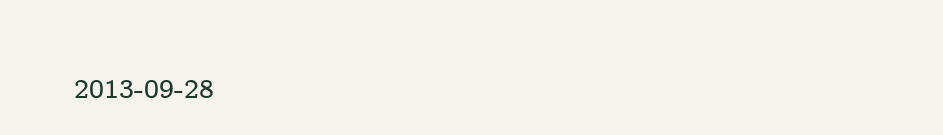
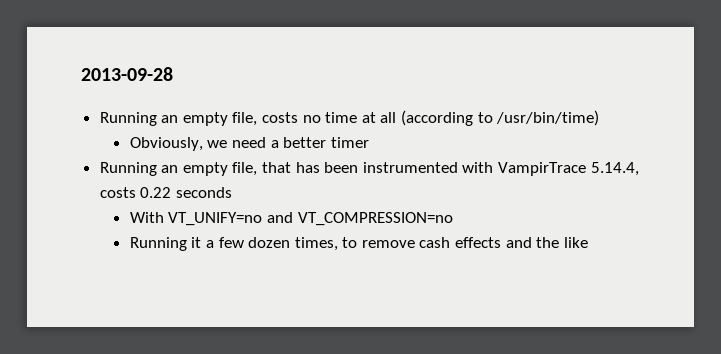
(214, 89) none -> [99,110,600,126] [129,137,369,151] [99,162,639,176] [99,187,232,198] [129,212,453,226] [129,237,588,251] // Running an empty file, costs no time at all (according to /usr/bin/time) // Obviously, we need a better timer // Running an empty file, that has been instrumented with VampirTrace 5.14.4, costs 0.22 seconds // With VT_UNIFY=no and VT_COMPRESSION=no // Running it a few dozen times, to remove cash effects and the like

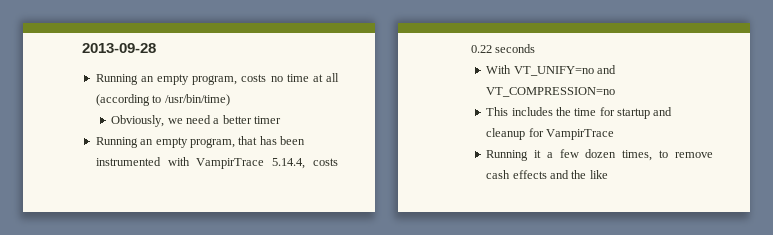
[232,112,258,126] file, -> [192,75,238,85] program,
[232,162,258,176] file, -> [189,138,235,148] program,
(453, 219) none -> [486,107,673,119] [486,128,614,140] // This includes the time for startup and cleanup for VampirTrace

